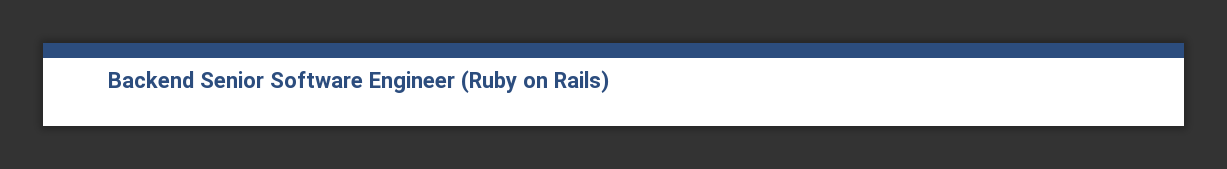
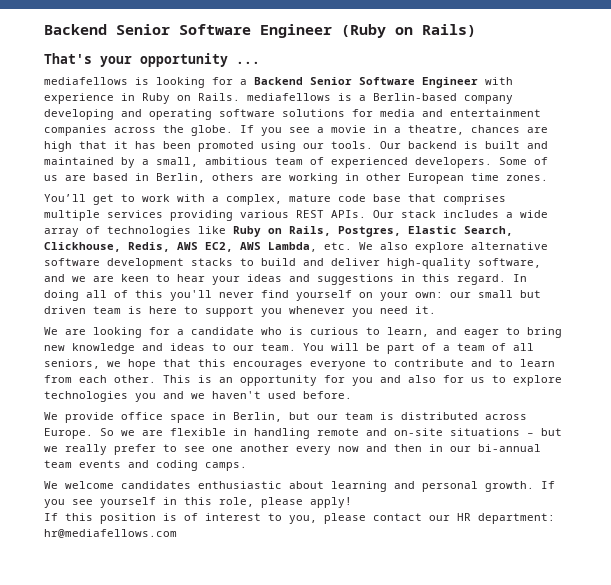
(609, 81) none -> [44,53,260,67] [44,77,513,88] [44,93,513,104] [44,109,541,120] [44,125,548,136] [44,141,548,152] [44,157,548,168] [44,173,548,184] [44,194,506,205] [44,210,548,221] [44,226,513,237] [44,242,548,253] [44,258,541,269] [44,274,527,285] [44,290,541,301] [44,306,436,317] [44,327,562,338] [44,343,534,354] [44,359,555,370] [44,375,562,386] [44,391,352,402] [44,412,527,423] [44,428,562,439] [44,444,541,455] [44,460,247,471] [44,481,555,492] [44,497,352,508] [44,513,555,524] [44,529,177,538] // That's your opportunity ... // mediafellows is looking for a Backend Senior Software Engineer with experience in Ruby on Rails. mediafellows is a Berlin-based company developing and operating software solutions for media and entertainment companies across the globe. If you see a movie in a theatre, chances are high that it has been promoted using our tools. Our backend is built and maintained by a small, ambitious team of experienced developers. Some of us are based in Berlin, others are working in other European time zones. // You’ll get to work with a complex, mature code base that comprises multiple services providing various REST APIs. Our stack includes a wide array of technologies like Ruby on Rails, Postgres, Elastic Search, Clickhouse, Redis, AWS EC2, AWS Lambda, etc. We also explore alternative software development stacks to build and deliver high-quality software, and we are keen to hear your ideas and suggestions in this regard. In doing all of this you'll never find yourself on your own: our small but driven team is here to support you whenever you need it. // We are looking for a candidate who is curious to learn, and eager to bring new knowledge and ideas to our team. You will be part of a team of all seniors, we hope that this encourages everyone to contribute and to learn from each other. This is an opportunity for you and also for us to explore technologies you and we haven't used before. // We provide office space in Berlin, but our team is distributed across Europe. So we are flexible in handling remote and on-site situations – but we really prefer to see one another every now and then in our bi-annual team events and coding camps. // We welcome candidates enthusiastic about learning and personal growth. If you see yourself in this role, please apply! // If this position is of interest to you, please contact our HR department: hr@mediafellows.com

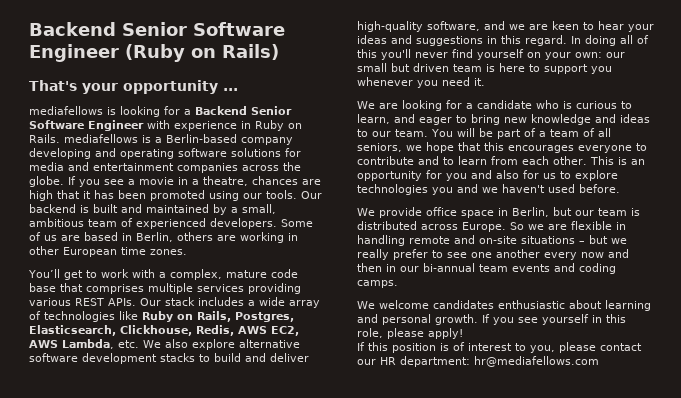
[408,226,513,236] Elastic Search, -> [29,325,116,336] Elasticsearch,

